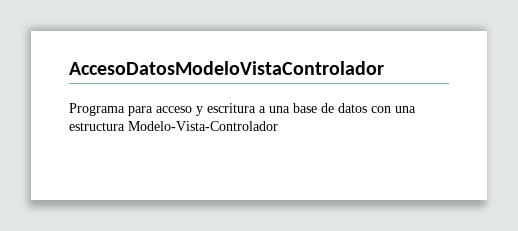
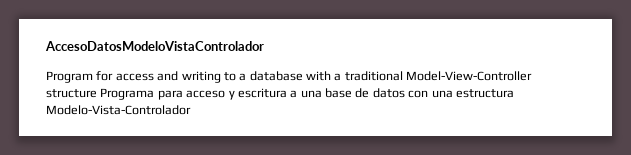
(384, 68) none -> [46,71,533,83] [46,89,97,98] Program for access and writing to a database with a traditional Model-View-Controller structure

